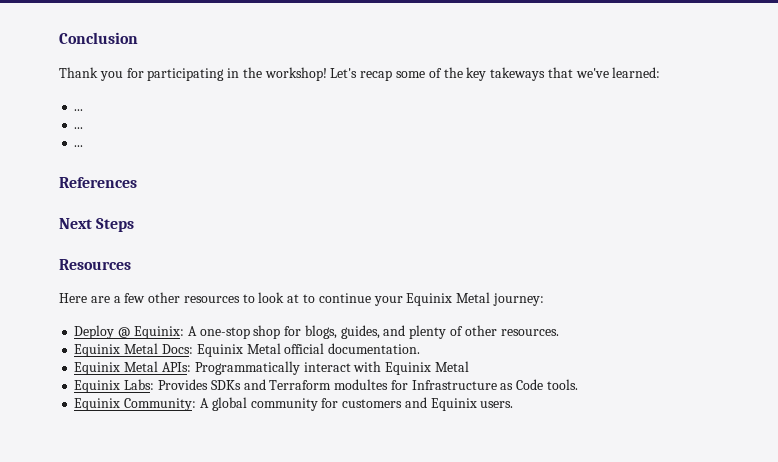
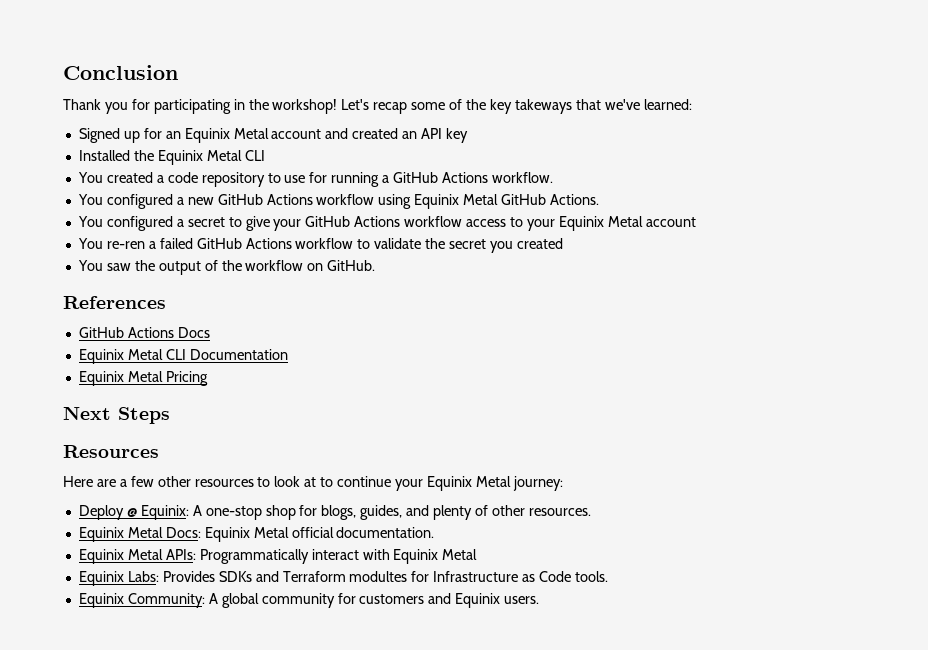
[74,109,84,111] [74,127,84,129] [74,145,84,147] [59,177,137,188] ... // ... // ... // References -> [78,128,469,143] [78,150,265,165] [77,172,553,187] [77,194,599,209] [77,216,696,231] [77,238,563,253] [77,260,376,275] [63,296,166,309] [78,327,210,338] [78,349,288,364] [78,371,208,386] Signed up for an Equinix Metal account and created an API key // Installed the Equinix Metal CLI // You created a code repository to use for running a GitHub Actions workflow. // You configured a new GitHub Actions workflow using Equinix Metal GitHub Actions. // You configured a secret to give your GitHub Actions workflow access to your Equinix Metal account // You re-ren a failed GitHub Actions workflow to validate the secret you created // You saw the output of the workflow on GitHub. // References // GitHub Actions Docs // Equinix Metal CLI Documentation // Equinix Metal Pricing

